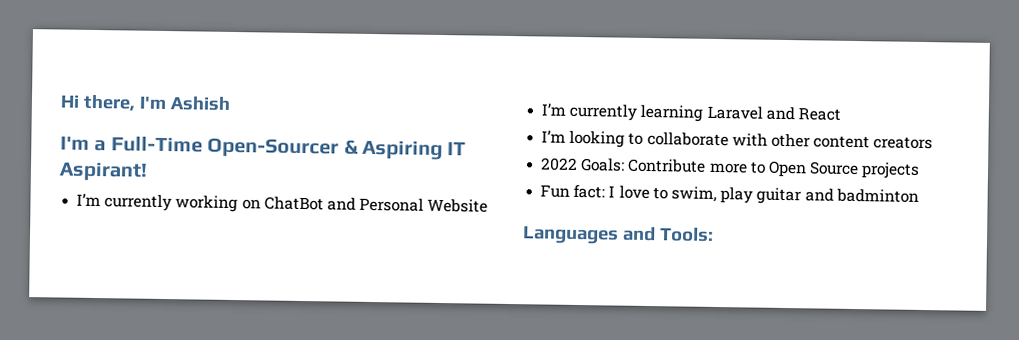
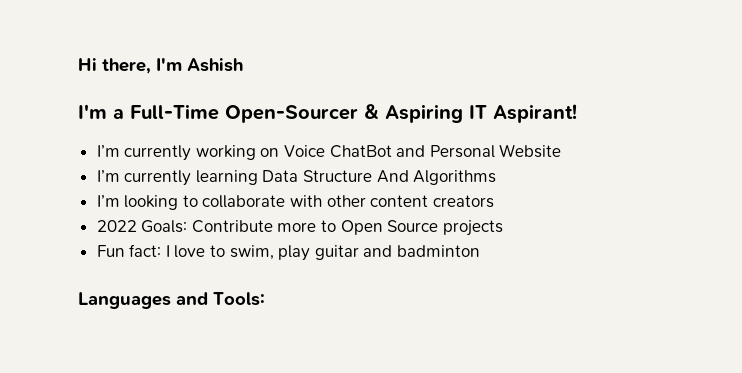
(261, 204) none -> [284,145,326,157] Voice
[706,105,841,121] Laravel and React -> [262,170,497,185] Data Structure And Algorithms

